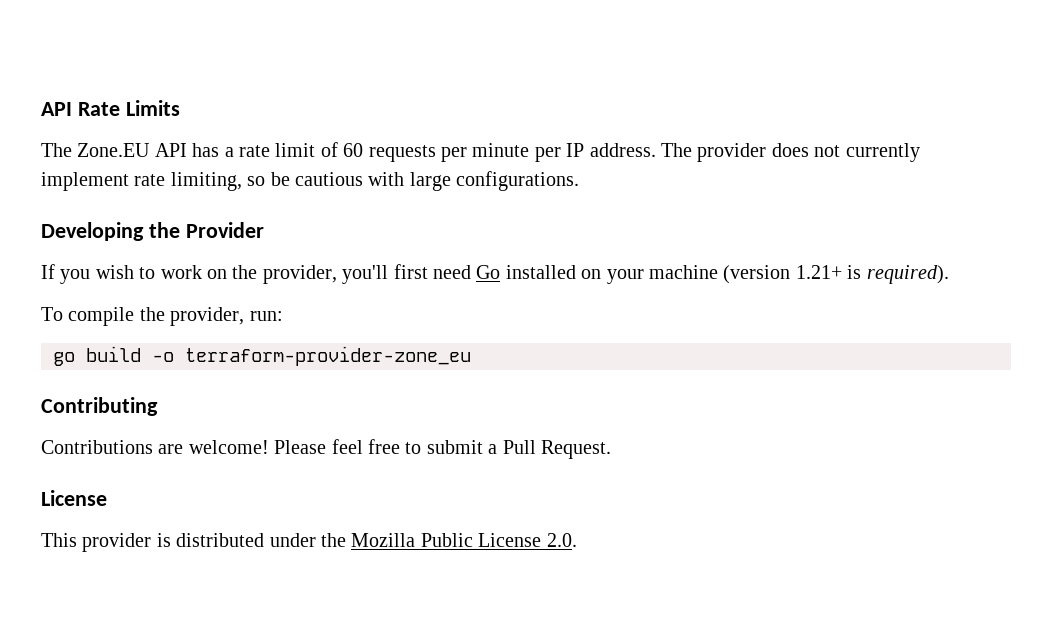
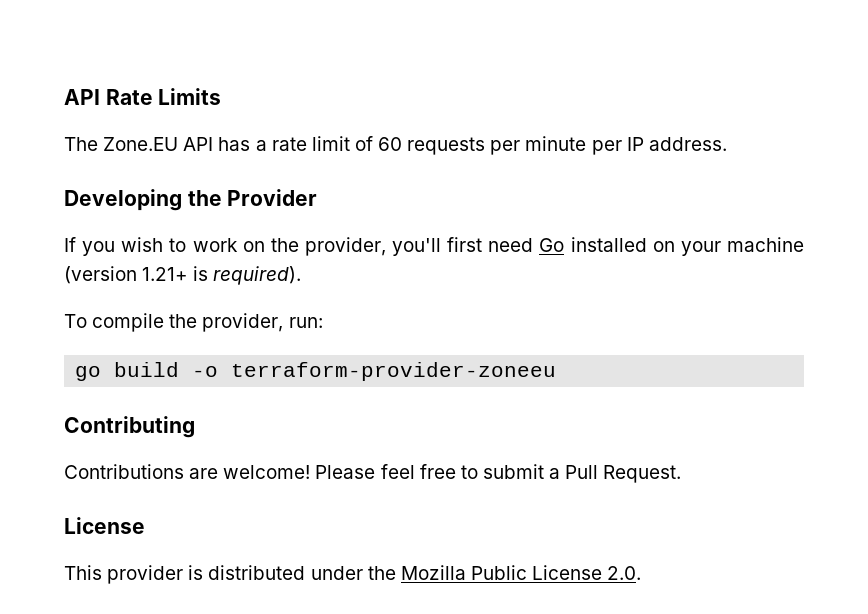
[660,143,920,162] [41,171,580,191] The provider does not currently implement rate limiting, so be cautious with large configurations. -> (727, 144) none
[185,346,471,366] terraform-provider-zone_eu -> [231,362,557,381] terraform-provider-zoneeu

